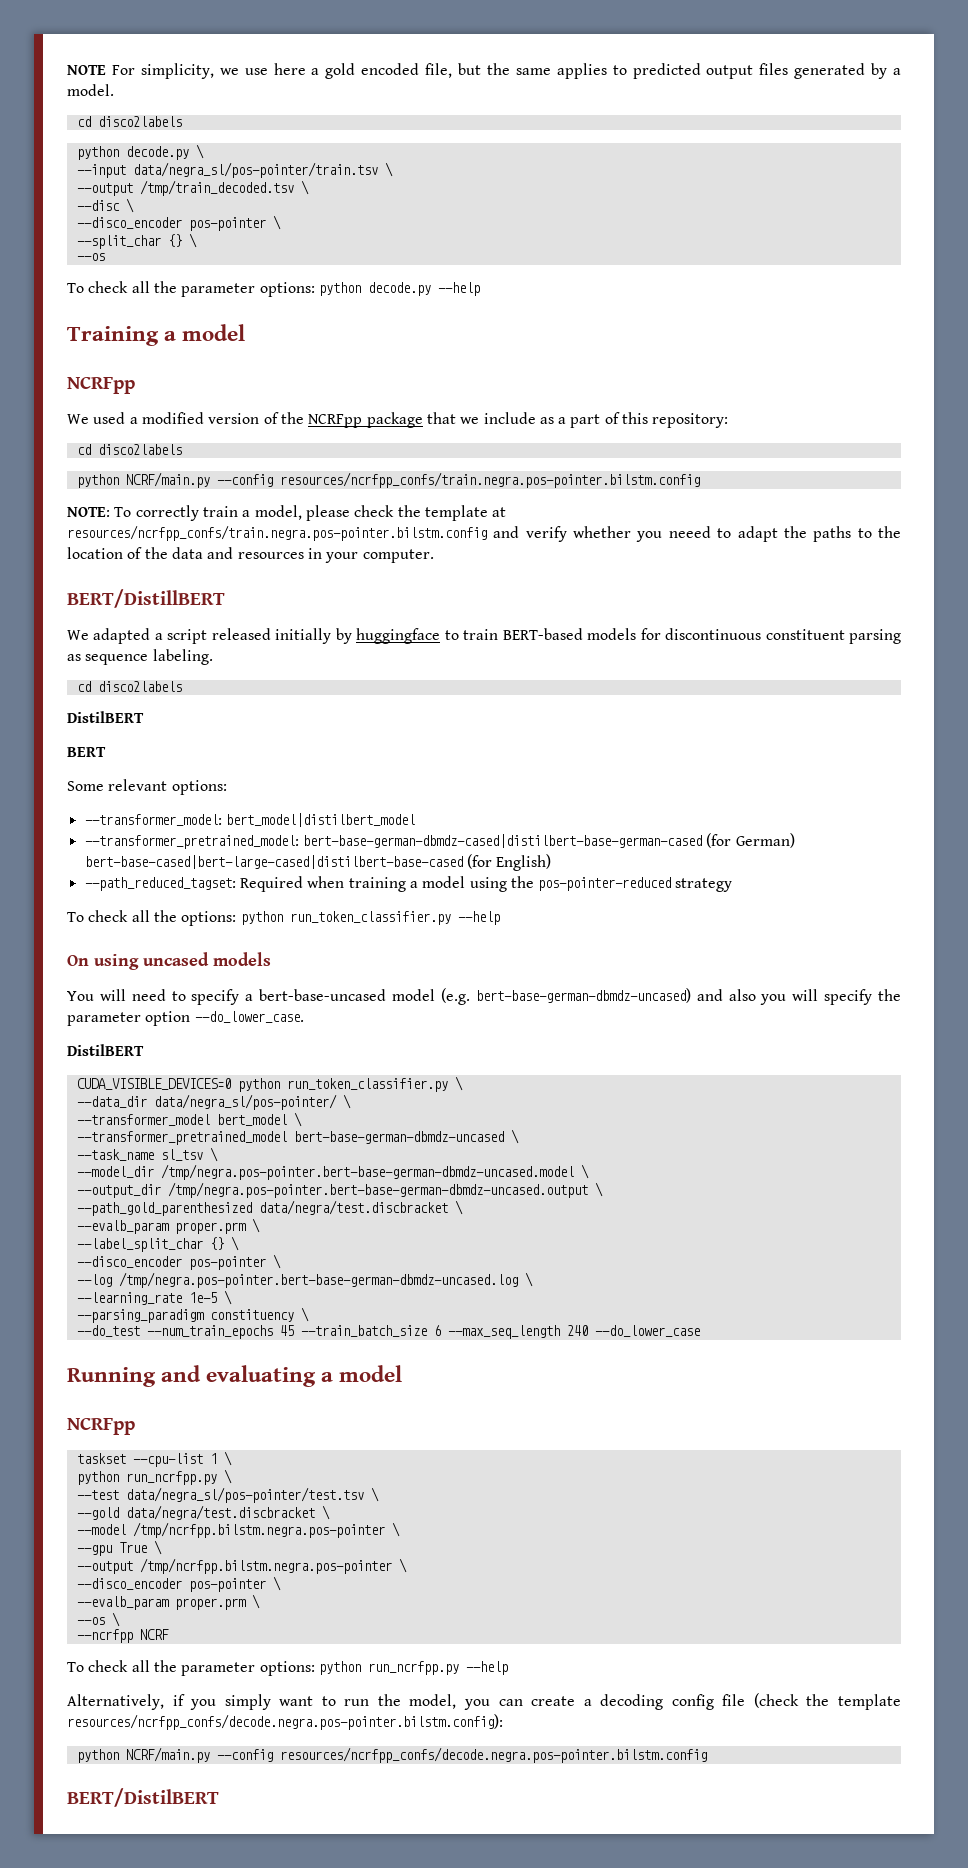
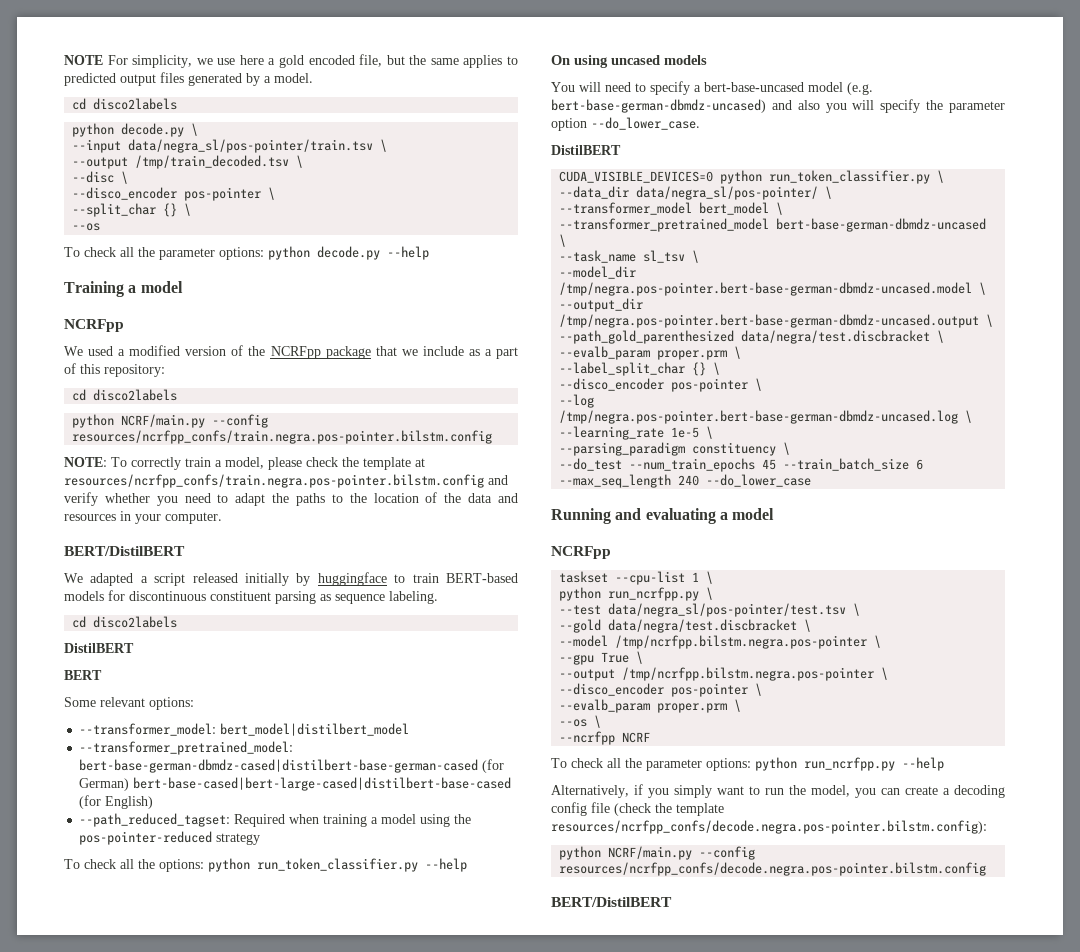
[668,526,711,538] neeed -> [184,493,211,503] need
[67,589,225,608] BERT/DistillBERT -> [64,546,185,556] BERT/DistilBERT

